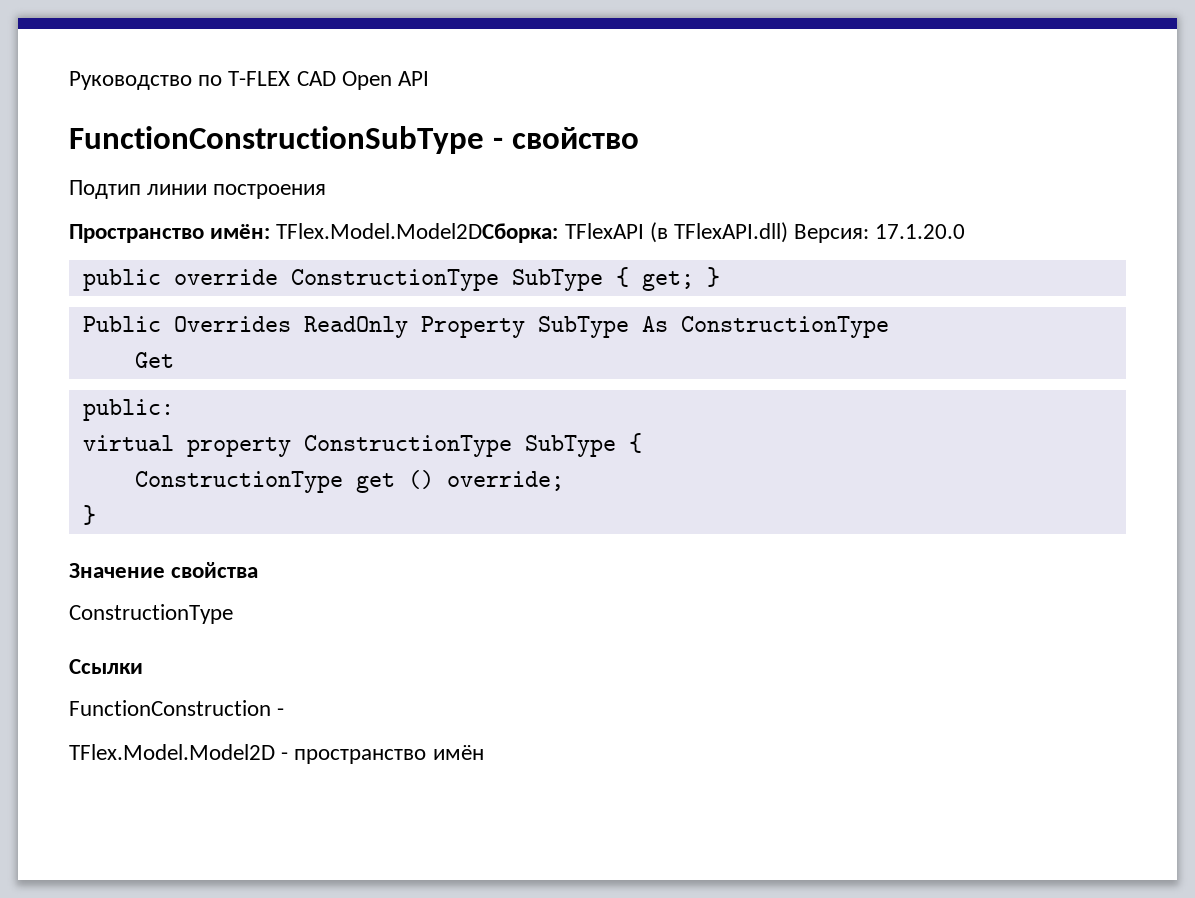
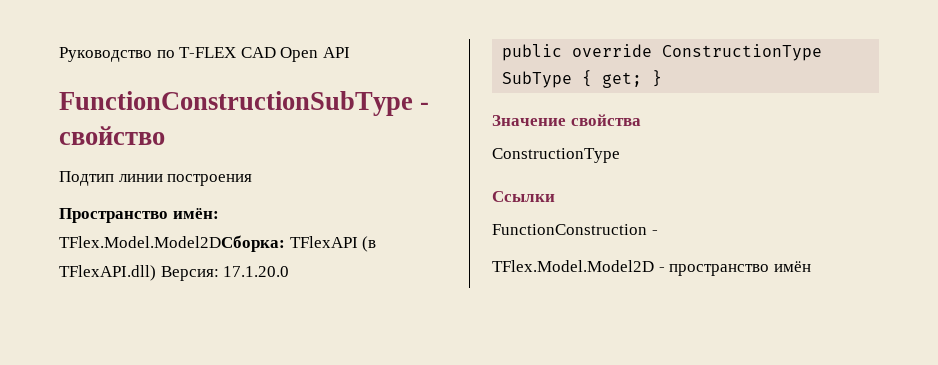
[82,316,889,338] [134,352,174,368] [82,399,174,421] [82,433,642,457] [134,470,564,493] [82,505,96,525] // Public Overrides ReadOnly Property SubType As ConstructionType // Get // public: // virtual property ConstructionType SubType { // ConstructionType get () override; // } -> (663, 78) none

